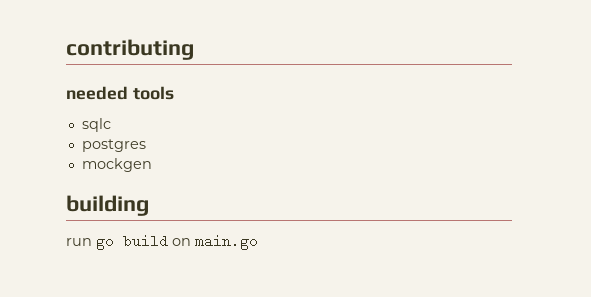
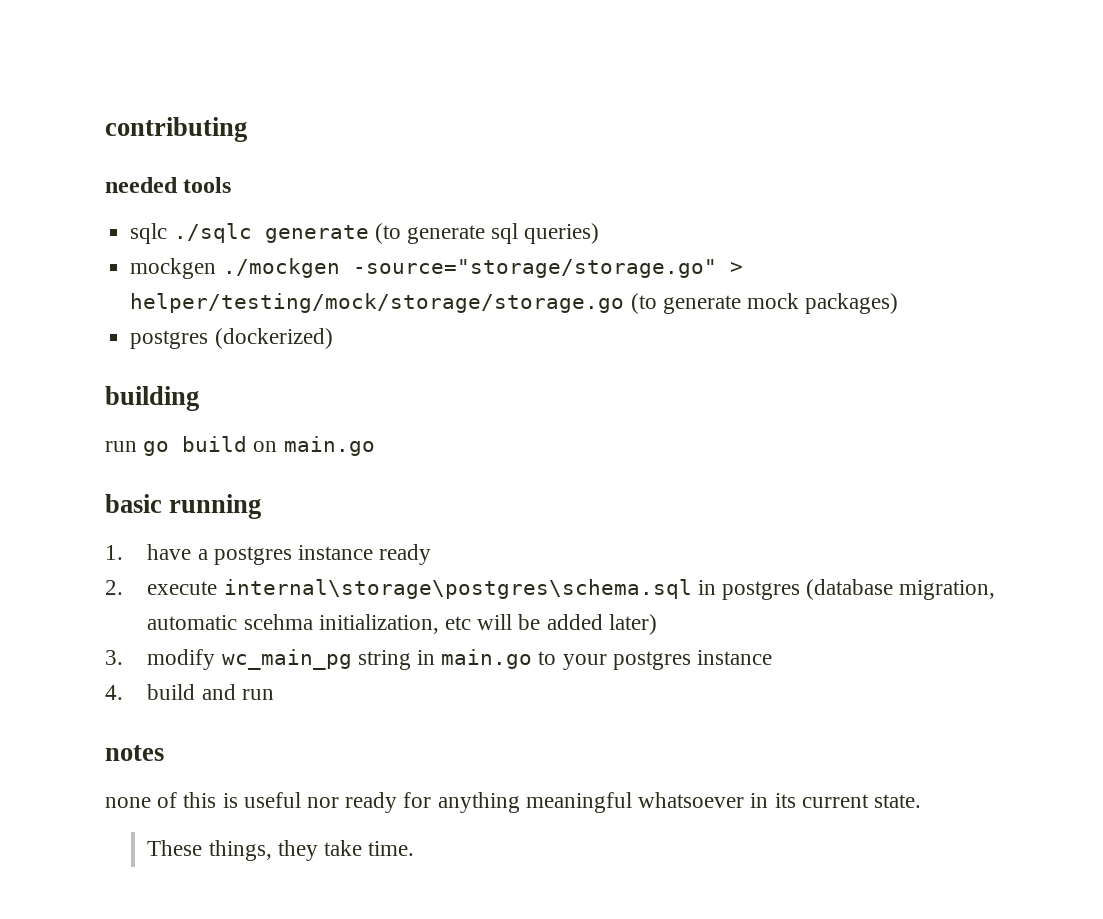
[81,139,146,152] [81,158,152,172] // postgres // mockgen -> [173,223,600,244] [130,258,743,279] [130,293,899,314] [130,328,333,349] ./sqlc generate (to generate sql queries) // mockgen ./mockgen -source="storage/storage.go" > helper/testing/mock/storage/storage.go (to generate mock packages) // postgres (dockerized)
(258, 242) none -> [105,494,262,519] [105,544,432,565] [105,579,996,600] [147,614,657,635] [105,649,773,670] [105,684,274,700] [105,745,164,761] [105,792,921,813] [147,840,415,861] // basic running // 1. have a postgres instance ready // 2. execute internal\storage\postgres\schema.sql in postgres (database migration, automatic scehma initialization, etc will be added later) // 3. modify wc_main_pg string in main.go to your postgres instance // 4. build and run // notes // none of this is useful nor ready for anything meaningful whatsoever in its current state. // These things, they take time.

